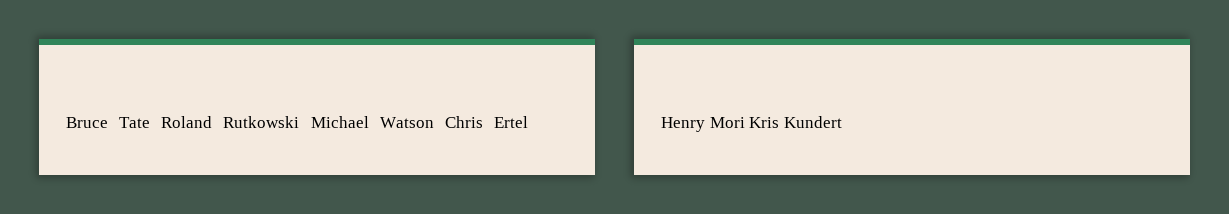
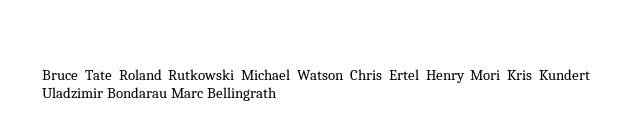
(842, 122) none -> [42,87,277,101] Uladzimir Bondarau Marc Bellingrath

